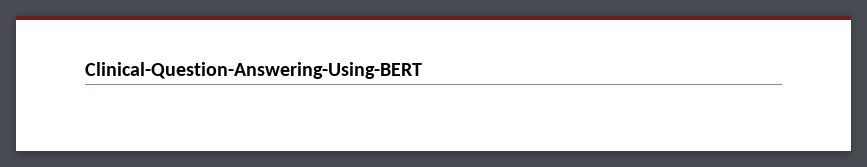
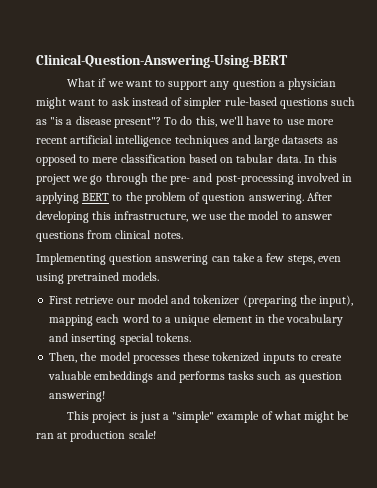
(422, 70) none -> [67,78,337,90] [36,97,356,109] [36,116,334,128] [36,135,338,147] [36,154,338,166] [36,173,353,185] [36,192,332,204] [36,211,332,223] [36,230,183,242] [36,253,341,265] [36,272,160,284] [49,295,354,307] [49,314,344,326] [49,333,191,345] [49,352,343,364] [48,371,342,383] [49,391,106,402] [67,411,350,423] [36,430,156,442] // What if we want to support any question a physician might want to ask instead of simpler rule-based questions such as "is a disease present"? To do this, we'll have to use more recent artificial intelligence techniques and large datasets as opposed to mere classification based on tabular data. In this project we go through the pre- and post-processing involved in applying BERT to the problem of question answering. After developing this infrastructure, we use the model to answer questions from clinical notes. // Implementing question answering can take a few steps, even using pretrained models. // First retrieve our model and tokenizer (preparing the input), mapping each word to a unique element in the vocabulary and inserting special tokens. // Then, the model processes these tokenized inputs to create valuable embeddings and performs tasks such as question answering! // This project is just a "simple" example of what might be ran at production scale!

